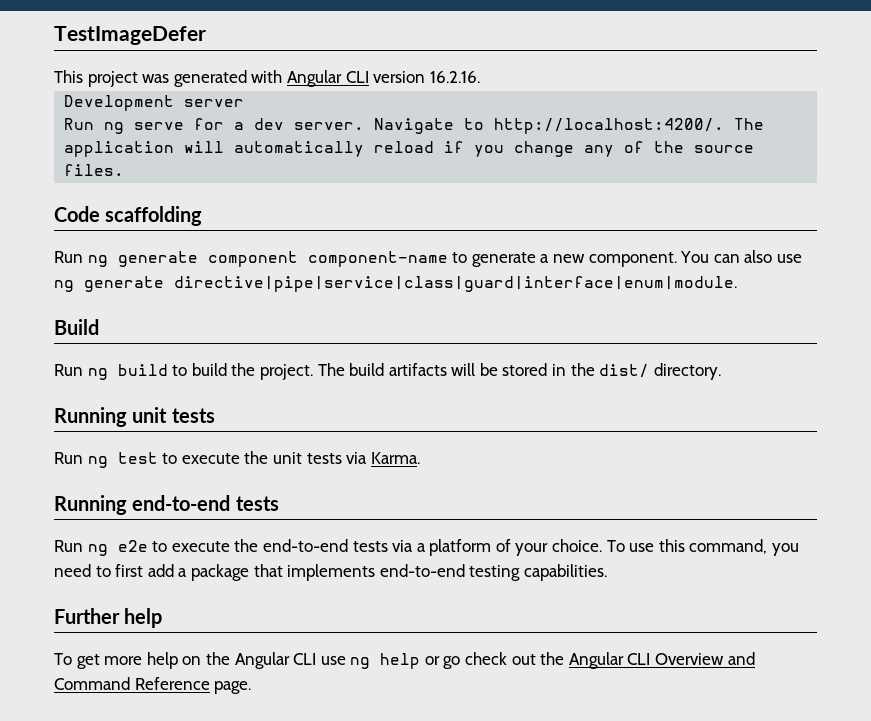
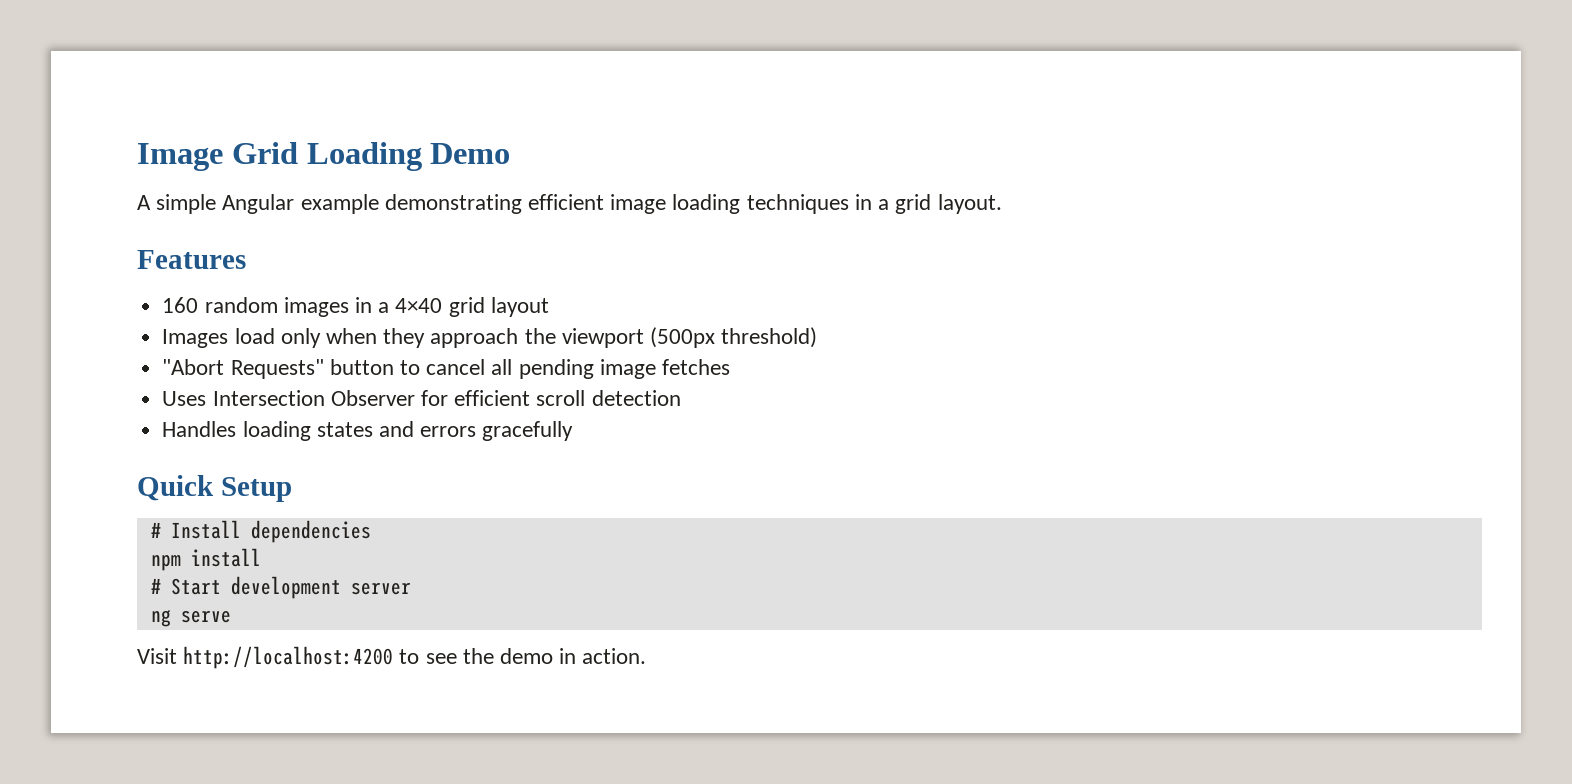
[54,26,206,45] [54,70,480,87] [64,95,175,111] TestImageDefer // This project was generated with Angular CLI version 16.2.16. // Development -> [137,142,511,171] [137,194,1002,214] [137,250,246,269] [162,297,549,317] [162,327,818,348] [162,359,730,379] [162,390,681,406] [162,421,574,441] [137,475,292,502] [150,520,371,543] [150,548,261,571] [150,576,341,599] Image Grid Loading Demo // A simple Angular example demonstrating efficient image loading techniques in a grid layout. // Features // 160 random images in a 4×40 grid layout // Images load only when they approach the viewport (500px threshold) // "Abort Requests" button to cancel all pending image fetches // Uses Intersection Observer for efficient scroll detection // Handles loading states and errors gracefully // Quick Setup // # Install dependencies // npm install // # Start development
[64,118,95,130] Run -> (411, 588) none
[194,118,765,134] [64,141,755,157] [64,164,125,176] [54,206,203,226] [54,250,802,267] [54,276,737,292] [54,319,99,335] [54,363,721,380] [54,407,215,427] [54,451,420,468] [54,495,279,515] [54,539,800,556] [54,564,607,581] [54,608,163,628] [54,652,755,669] [54,677,252,694] for a dev server. Navigate to http://localhost:4200/. The application will automatically reload if you change any of the source files. // Code scaffolding // Run ng generate component component-name to generate a new component. You can also use ng generate directive|pipe|service|class|guard|interface|enum|module. // Build // Run ng build to build the project. The build artifacts will be stored in the dist/ directory. // Running unit tests // Run ng test to execute the unit tests via Karma. // Running end-to-end tests // Run ng e2e to execute the end-to-end tests via a platform of your choice. To use this command, you need to first add a package that implements end-to-end testing capabilities. // Further help // To get more help on the Angular CLI use ng help or go check out the Angular CLI Overview and Command Reference page. -> [137,646,647,669] // Visit http://localhost:4200 to see the demo in action.

